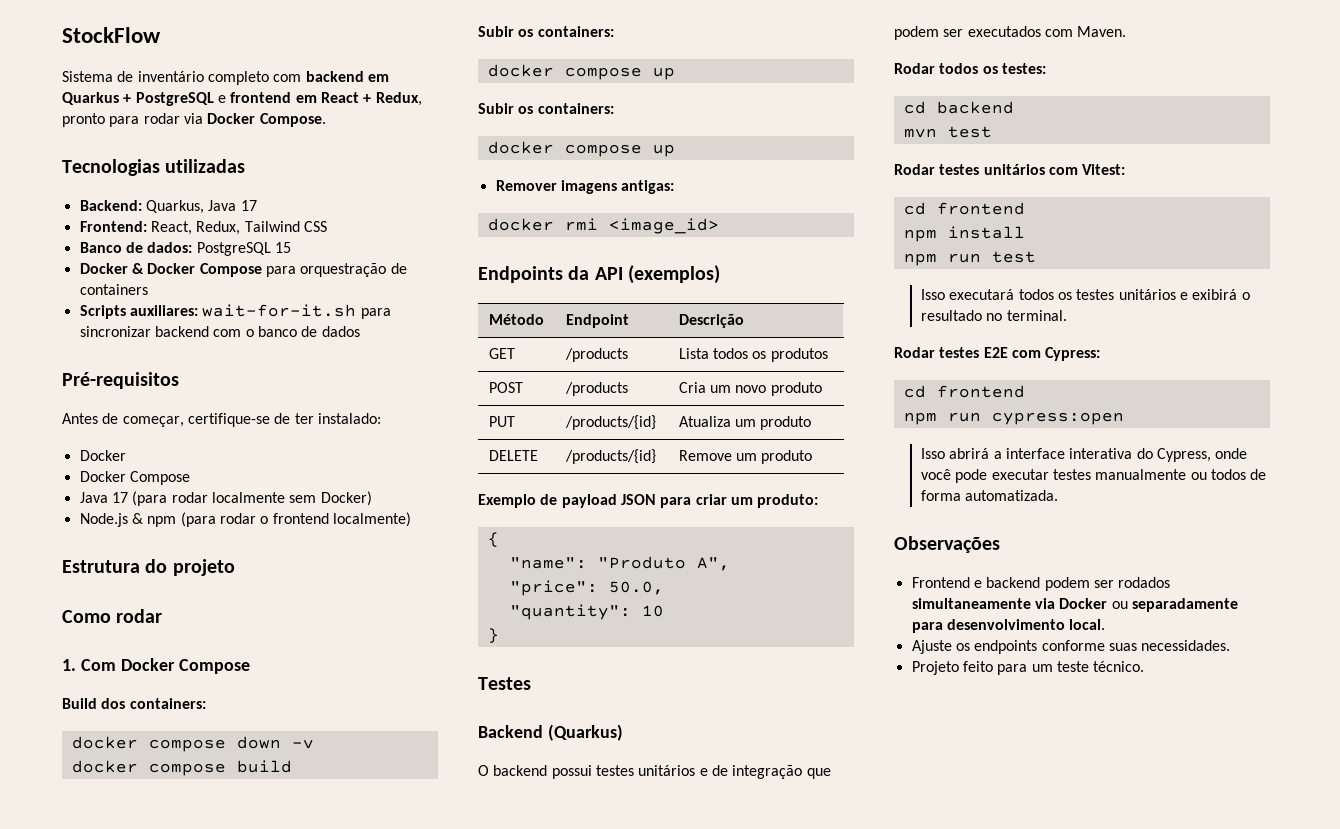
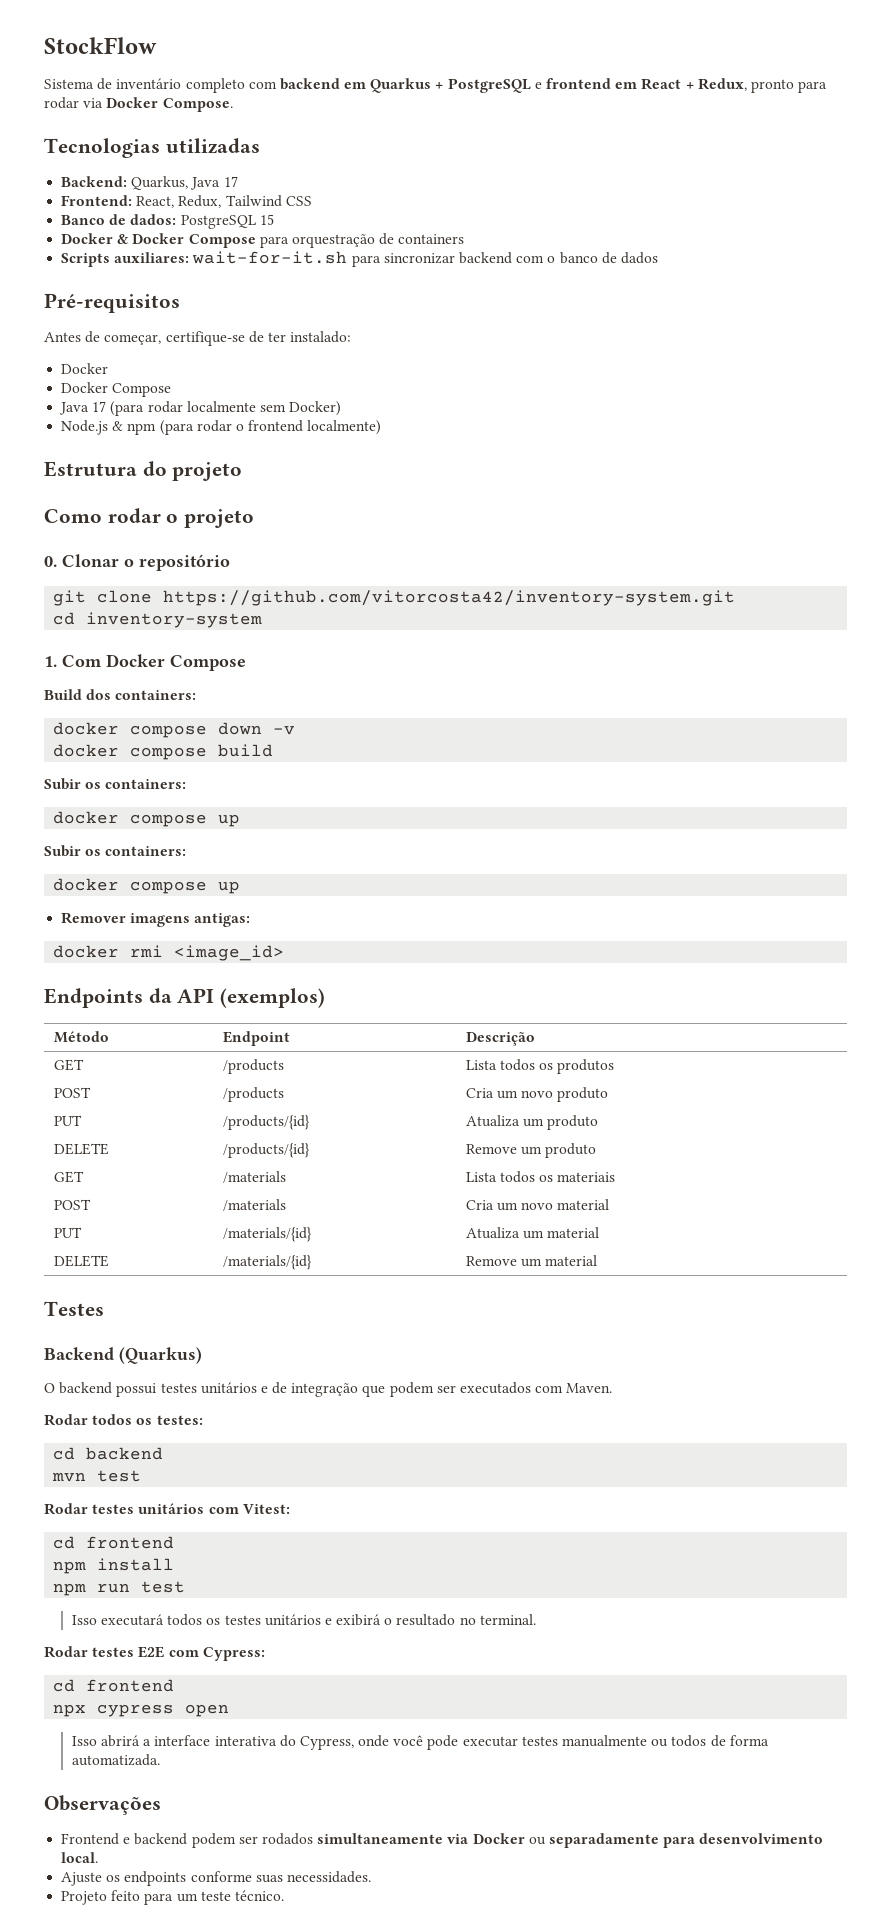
(163, 616) none -> [166,509,255,528] [44,554,230,571] [53,590,736,606] [53,612,263,628] o projeto // 0. Clonar o repositório // git clone https://github.com/vitorcosta42/inventory-system.git // cd inventory-system
[478,494,819,508] [487,532,499,547] [509,556,730,571] [509,580,664,596] [509,604,664,620] [487,628,499,643] // Exemplo de payload JSON para criar um produto: // { // "name": "Produto A", // "price": 50.0, // "quantity": 10 // } -> [53,1171,84,1183] [222,1171,286,1183] [465,1171,616,1183] [53,1199,91,1210] [222,1199,286,1211] [465,1199,610,1211] [53,1227,82,1238] [222,1227,312,1242] [465,1227,599,1239] [53,1255,109,1267] [222,1255,312,1270] [465,1255,597,1267] // GET | /materials | Lista todos os materiais // POST | /materials | Cria um novo material // PUT | /materials/{id} | Atualiza um material // DELETE | /materials/{id} | Remove um material
[903,412,1124,425] npm run cypress:open -> [53,1704,230,1717] npx cypress open

